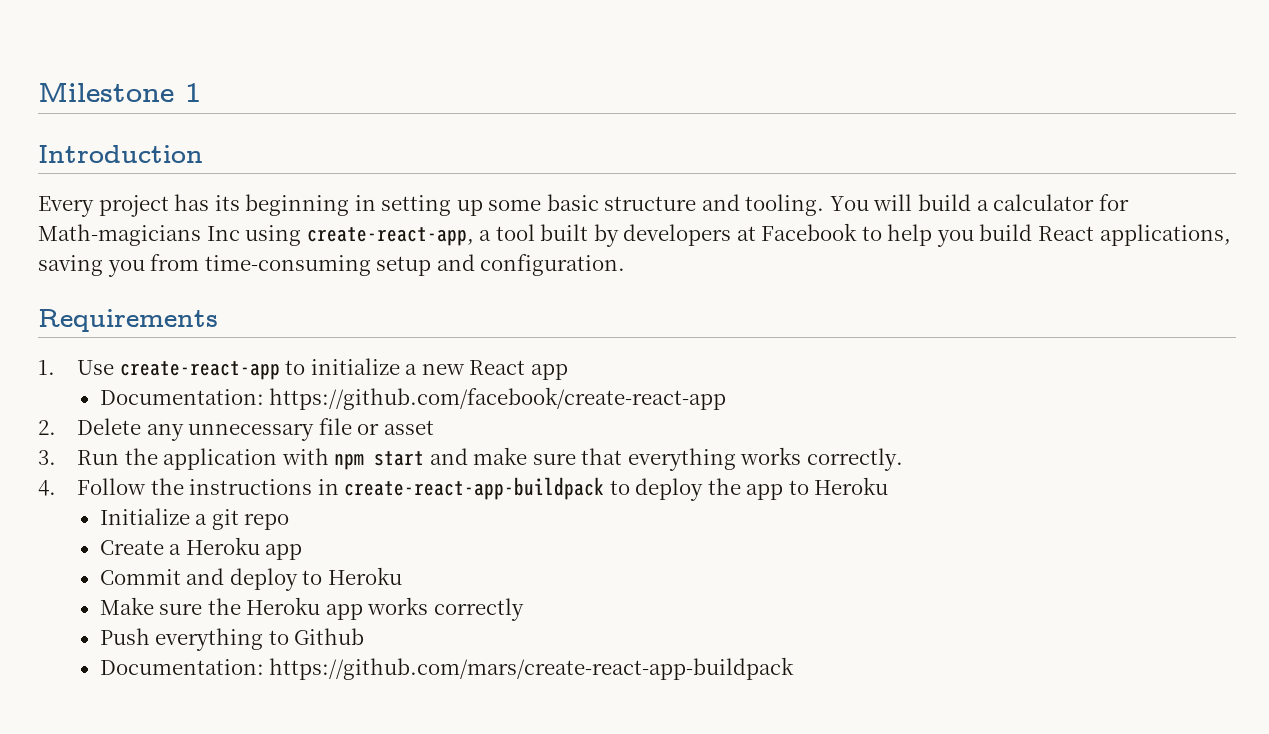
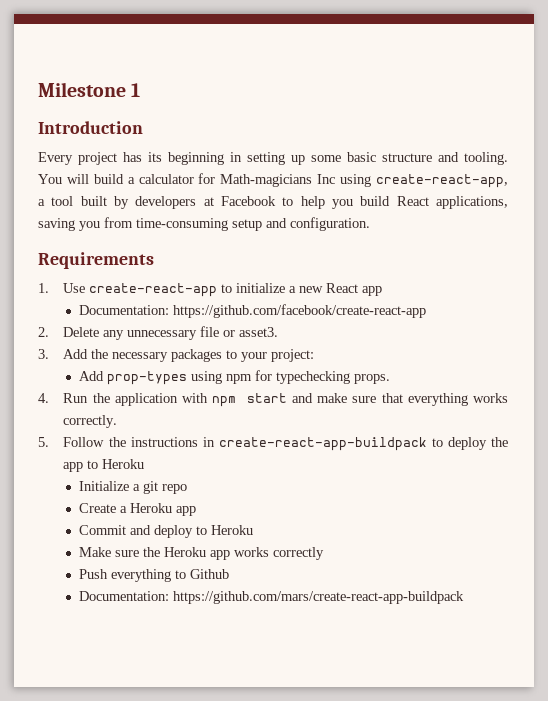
[383,420,434,435] [38,450,56,465] asset // 3. -> [239,327,279,337] [38,349,315,362] [79,370,391,385] [38,393,49,403] asset3. // 3. Add the necessary packages to your project: // Add prop-types using npm for typechecking props. // 4.
[38,480,56,496] 4. -> [38,437,49,447] 5.

